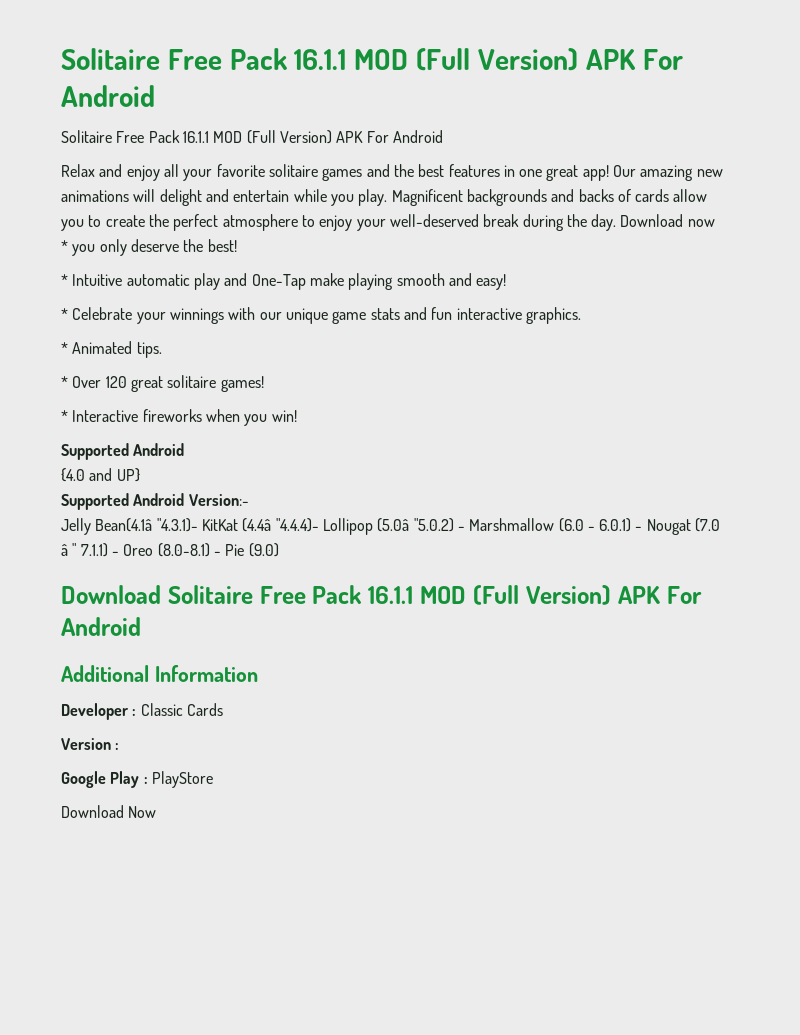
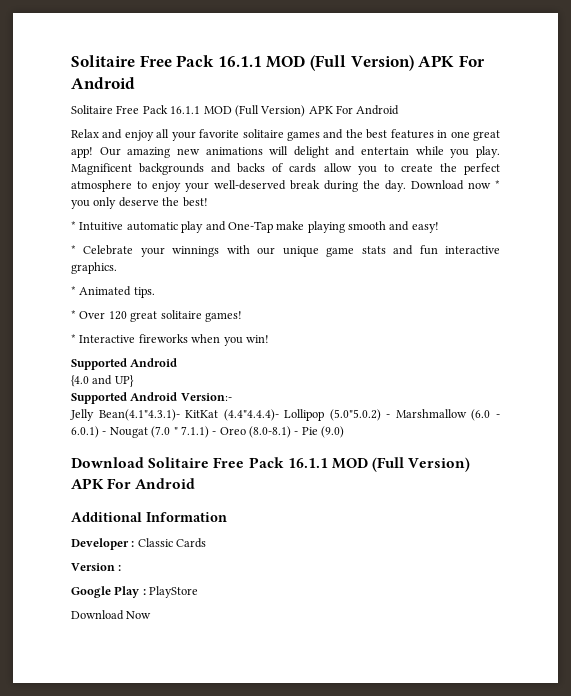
[95,518,454,535] Bean(4.1â "4.3.1)- KitKat (4.4â "4.4.4)- Lollipop (5.0â "5.0.2) -> [98,409,381,421] Bean(4.1"4.3.1)- KitKat (4.4"4.4.4)- Lollipop (5.0"5.0.2)
[61,544,68,556] â -> (171, 432) none

